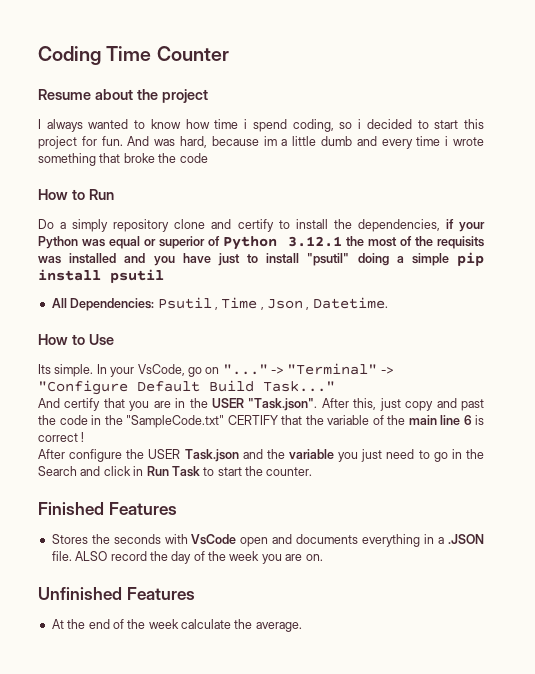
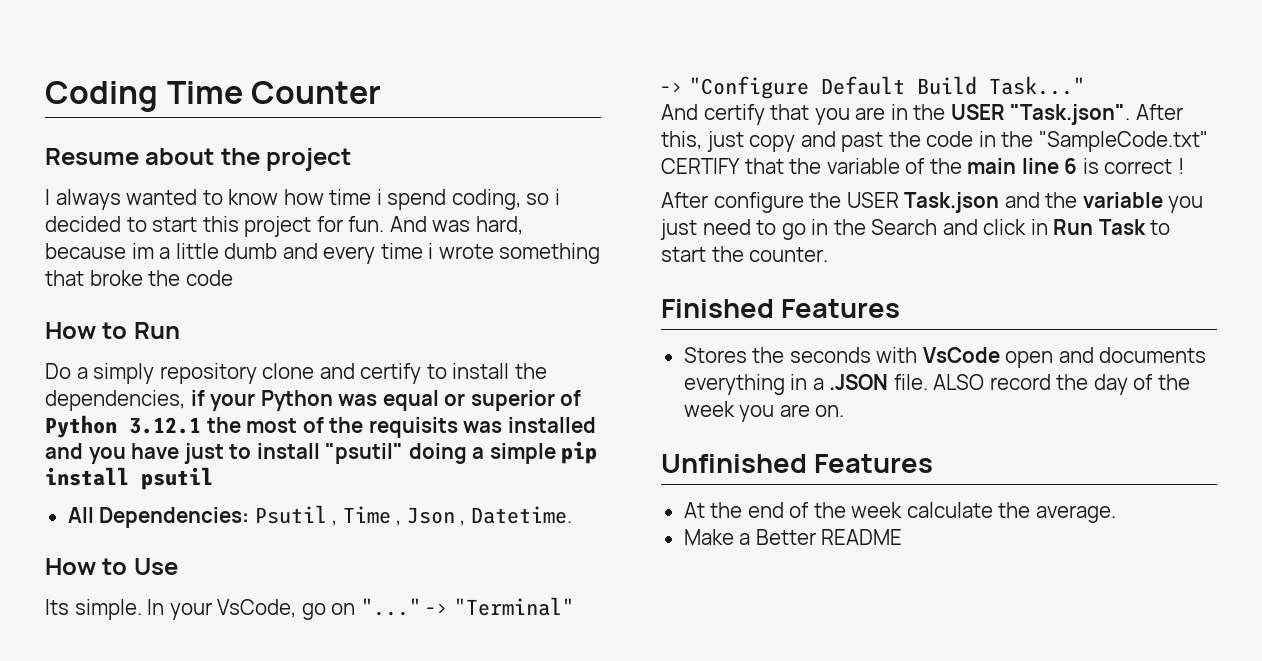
(302, 627) none -> [683,529,903,545] // Make a Better README

